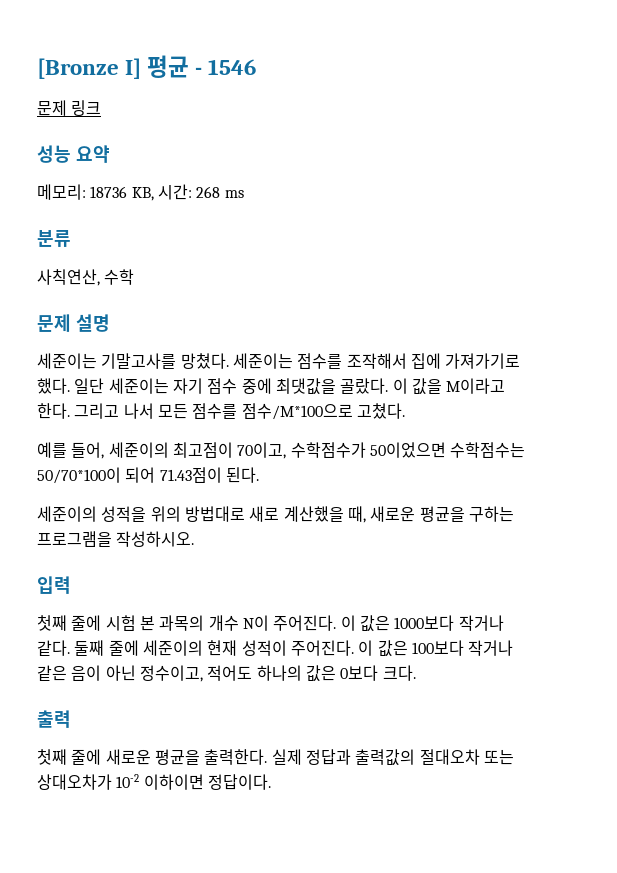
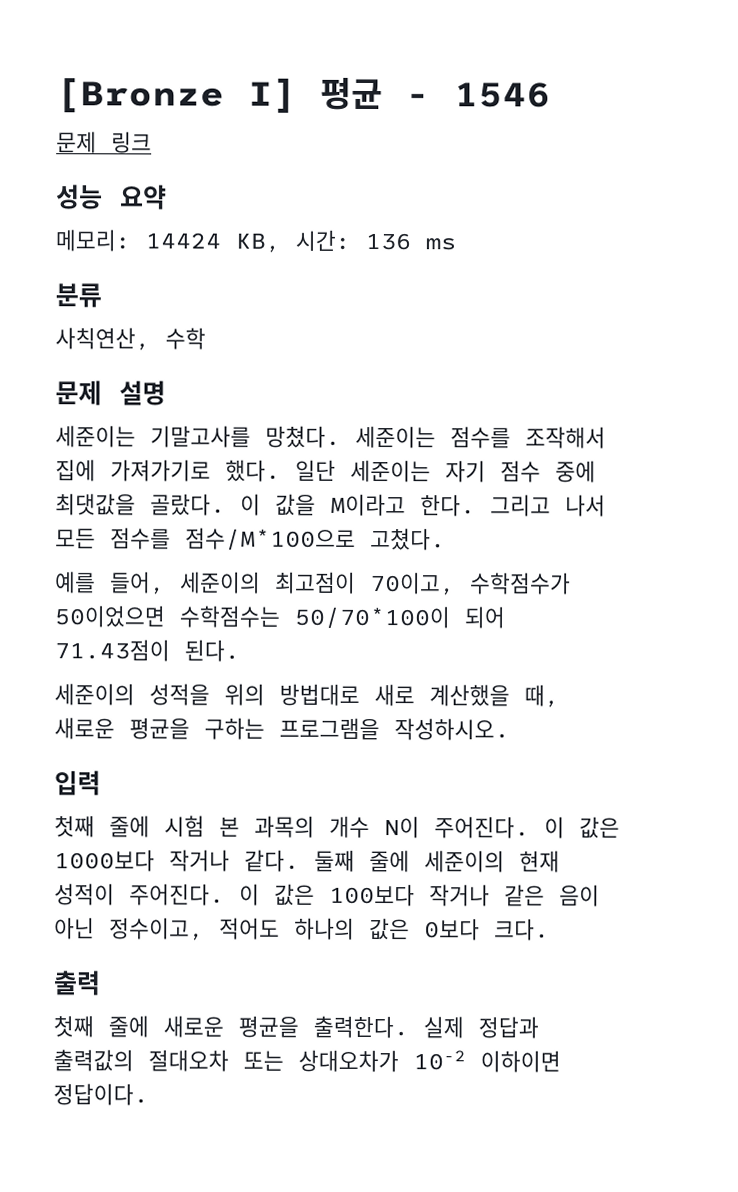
[90,186,128,198] 18736 -> [145,232,221,249] 14424
[196,186,221,198] 268 -> [365,232,411,251] 136

